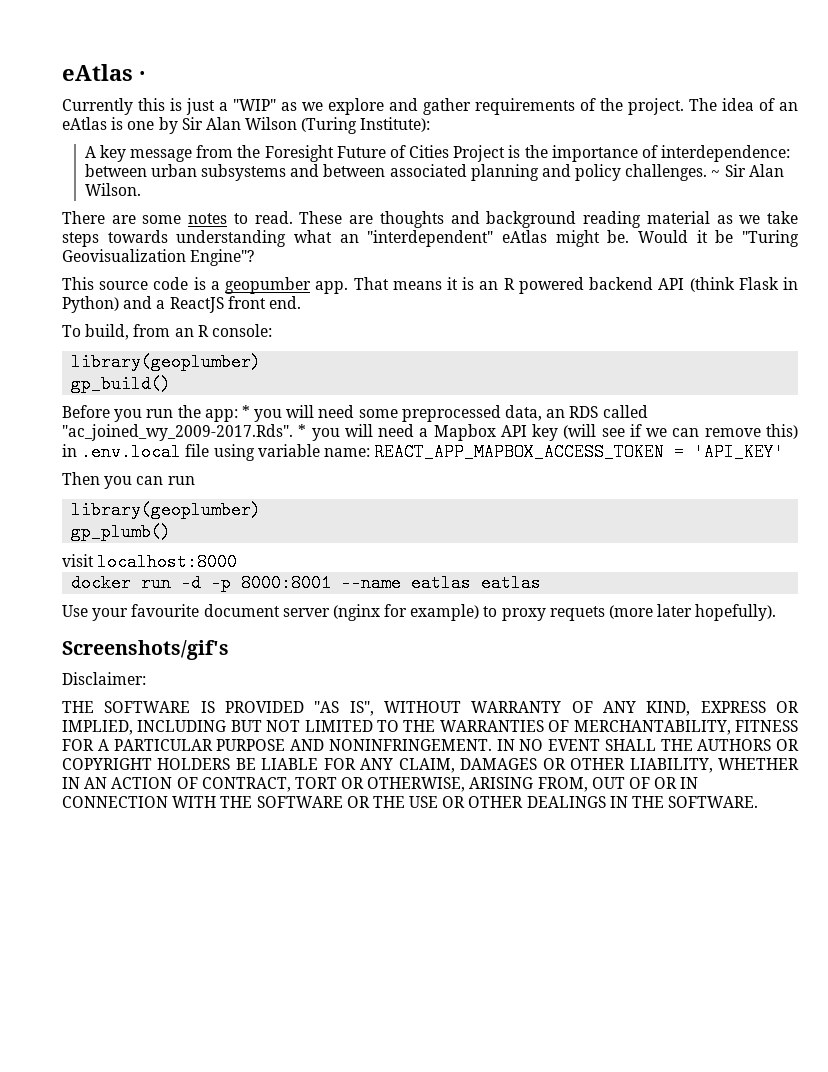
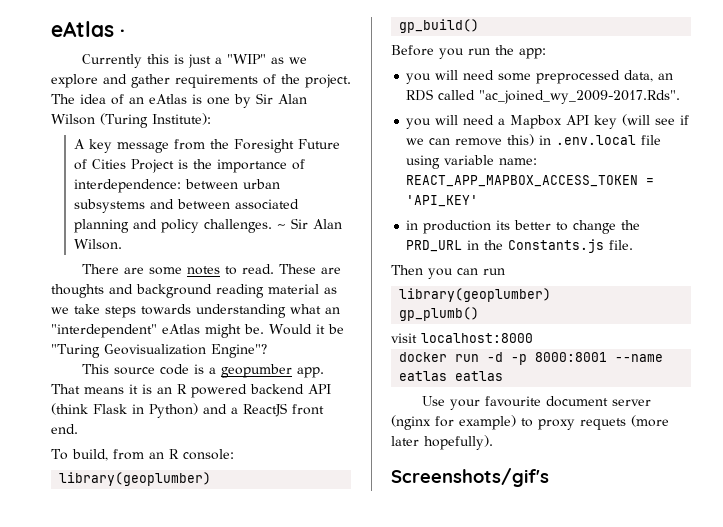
[241,405,250,418] * -> (546, 53) //
[298,424,307,437] * -> (681, 97) //
(785, 452) none -> [406,220,641,234] [406,239,634,253] // in production its better to change the PRD_URL in the Constants.js file.
[62,672,146,685] [62,701,800,716] [62,720,798,735] [62,739,799,751] [62,758,799,773] [62,777,699,792] [62,796,759,808] // Disclaimer: // THE SOFTWARE IS PROVIDED "AS IS", WITHOUT WARRANTY OF ANY KIND, EXPRESS OR IMPLIED, INCLUDING BUT NOT LIMITED TO THE WARRANTIES OF MERCHANTABILITY, FITNESS FOR A PARTICULAR PURPOSE AND NONINFRINGEMENT. IN NO EVENT SHALL THE AUTHORS OR COPYRIGHT HOLDERS BE LIABLE FOR ANY CLAIM, DAMAGES OR OTHER LIABILITY, WHETHER IN AN ACTION OF CONTRACT, TORT OR OTHERWISE, ARISING FROM, OUT OF OR IN CONNECTION WITH THE SOFTWARE OR THE USE OR OTHER DEALINGS IN THE SOFTWARE. -> (549, 477) none

